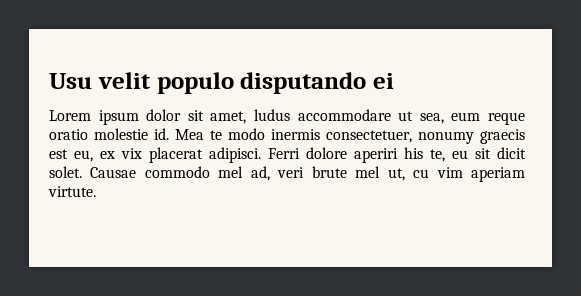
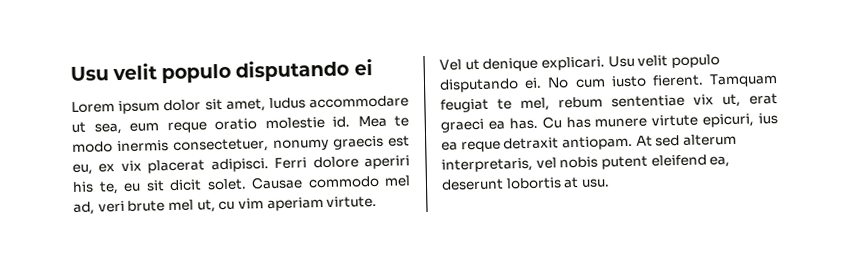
(96, 191) none -> [439,54,720,72] [439,73,778,93] [440,93,778,113] [440,113,778,133] [441,133,737,153] [441,154,731,173] [441,176,610,191] // Vel ut denique explicari. Usu velit populo disputando ei. No cum iusto fierent. Tamquam feugiat te mel, rebum sententiae vix ut, erat graeci ea has. Cu has munere virtute epicuri, ius ea reque detraxit antiopam. At sed alterum interpretaris, vel nobis putent eleifend ea, deserunt lobortis at usu.

